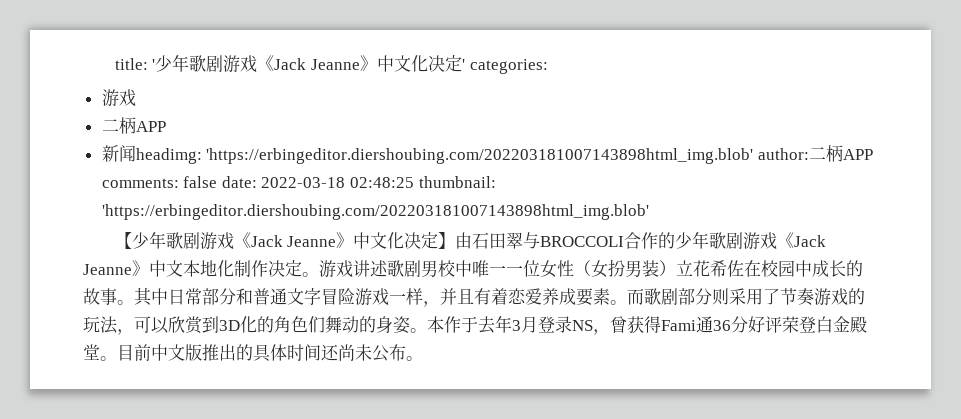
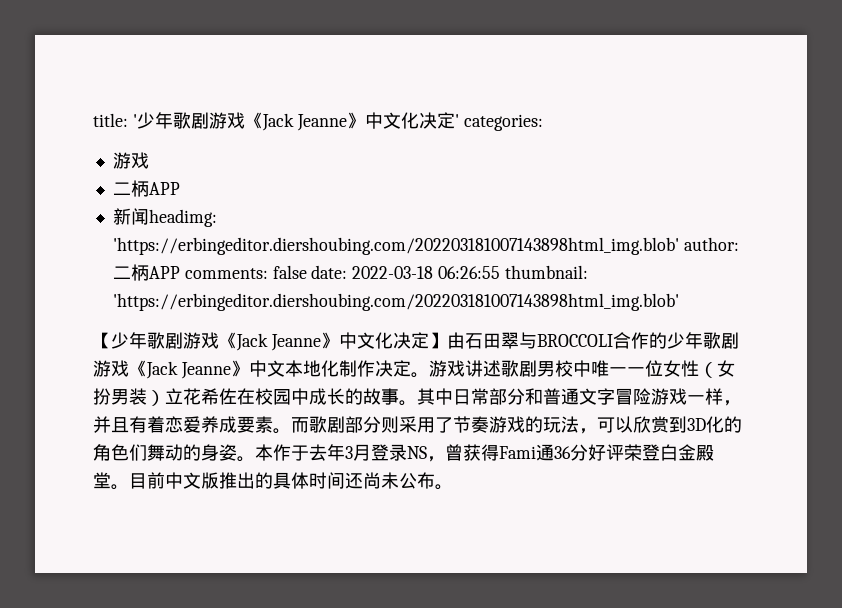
[350,177,415,188] 02:48:25 -> [438,266,501,279] 06:26:55

